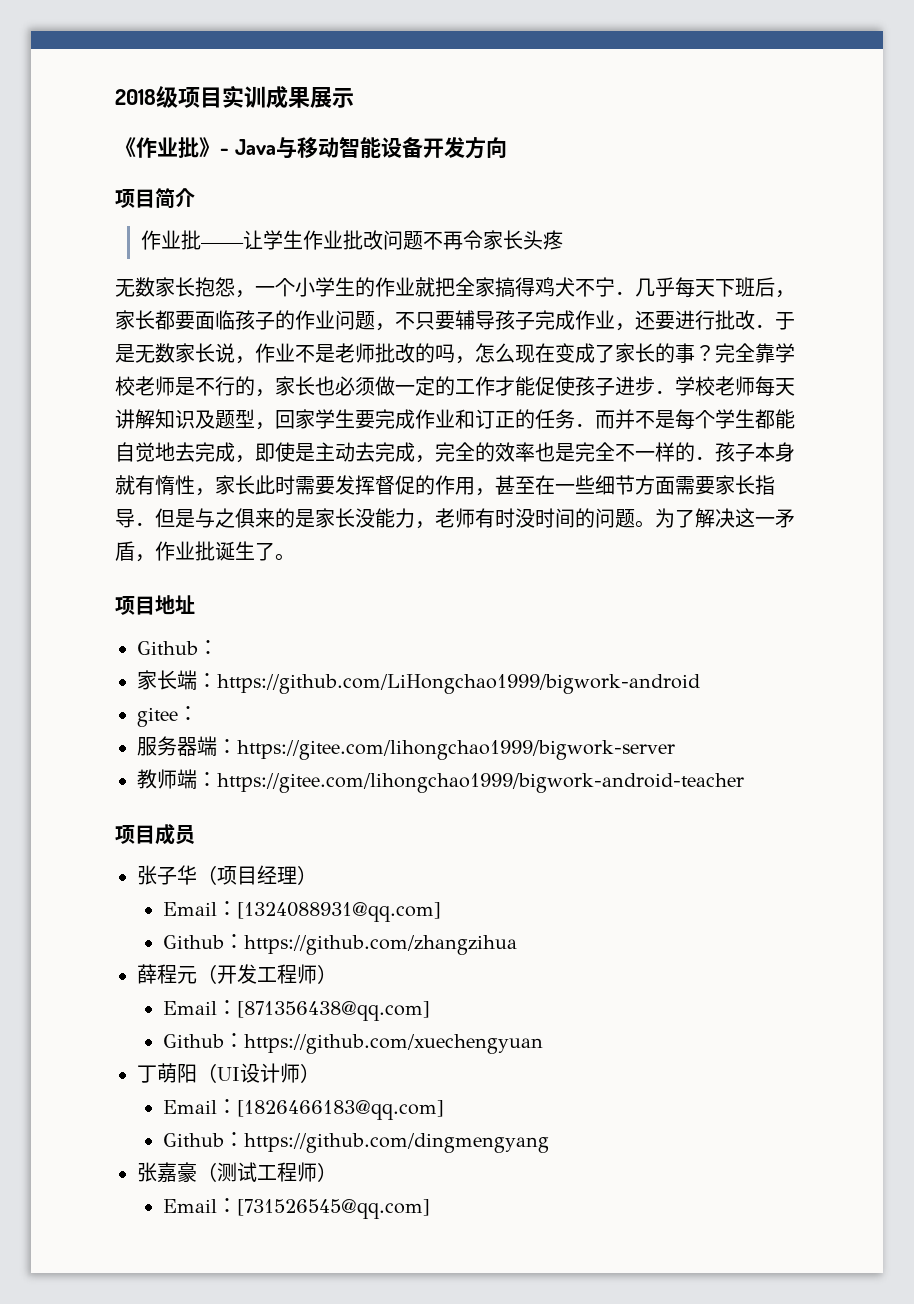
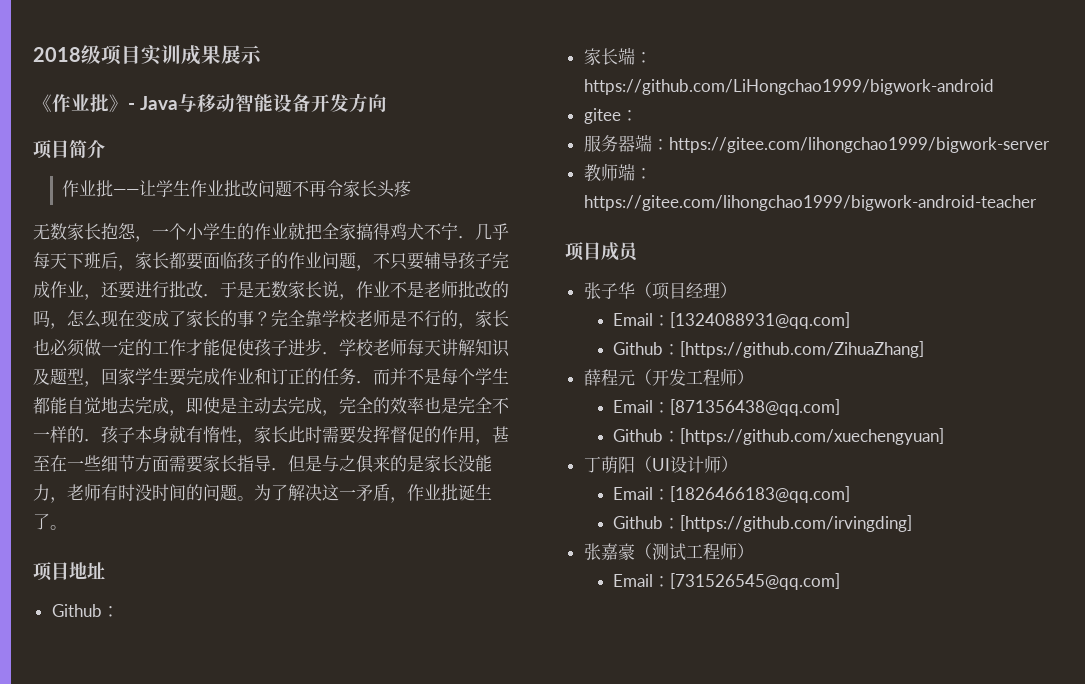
[243,935,517,955] https://github.com/zhangzihua -> [679,341,924,358] [https://github.com/ZihuaZhang]
[243,1034,543,1054] https://github.com/xuechengyuan -> [679,428,944,445] [https://github.com/xuechengyuan]
[243,1133,549,1153] https://github.com/dingmengyang -> [679,515,912,532] [https://github.com/irvingding]

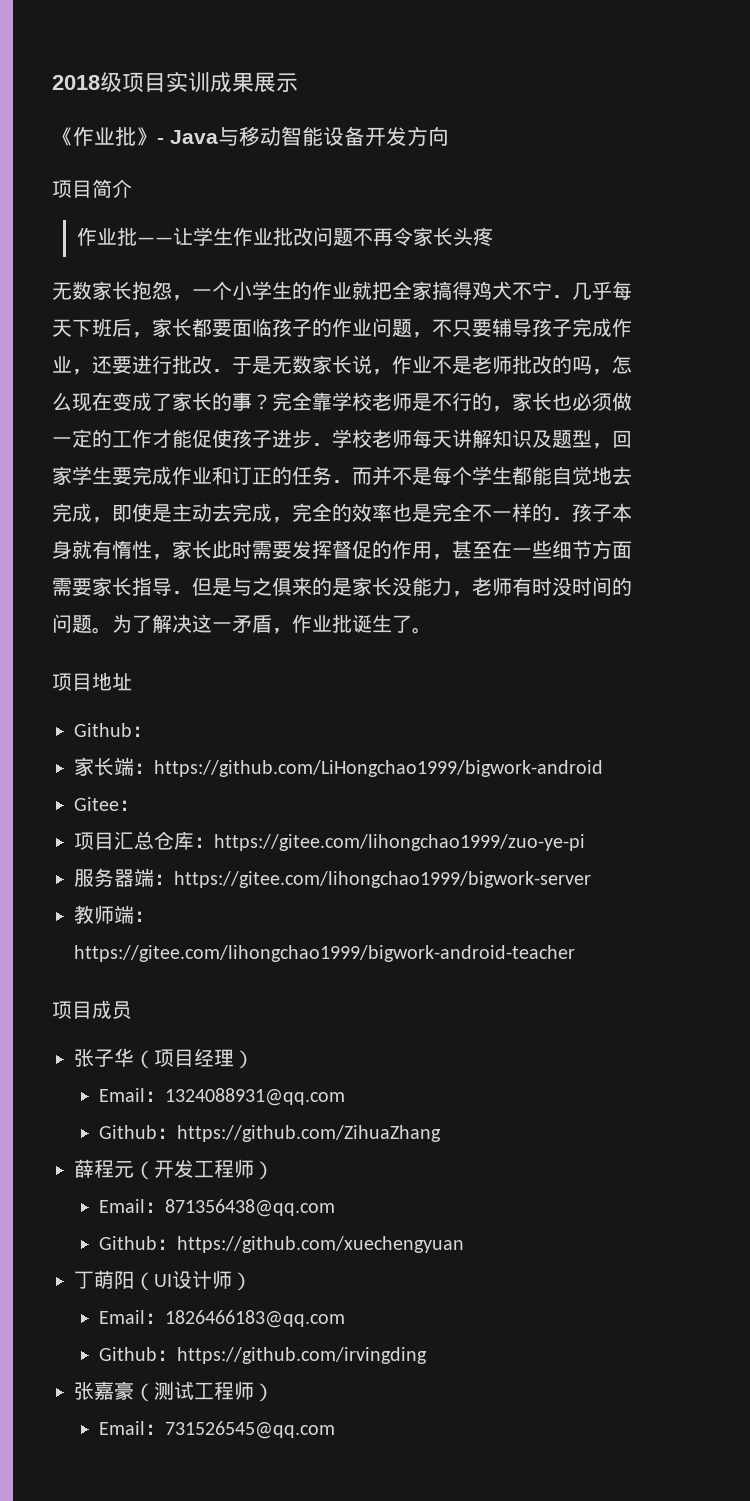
[583,108,638,124] gitee： -> [74,797,139,811] [74,831,585,851] Gitee： // 项目汇总仓库：https://gitee.com/lihongchao1999/zuo-ye-pi
[669,312,850,329] [612,341,924,358] [1324088931@qq.com] // Github：[https://github.com/ZihuaZhang] -> [165,1088,346,1106] [99,1125,442,1142] 1324088931@qq.com // Github：https://github.com/ZihuaZhang
[669,399,840,416] [612,428,944,445] [871356438@qq.com] // Github：[https://github.com/xuechengyuan] -> [165,1199,336,1217] [99,1236,465,1253] 871356438@qq.com // Github：https://github.com/xuechengyuan
[669,486,850,503] [612,515,912,532] [1826466183@qq.com] // Github：[https://github.com/irvingding] -> [165,1310,346,1328] [99,1347,428,1364] 1826466183@qq.com // Github：https://github.com/irvingding
[669,573,840,590] [731526545@qq.com] -> [165,1421,336,1439] 731526545@qq.com

